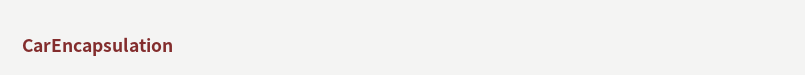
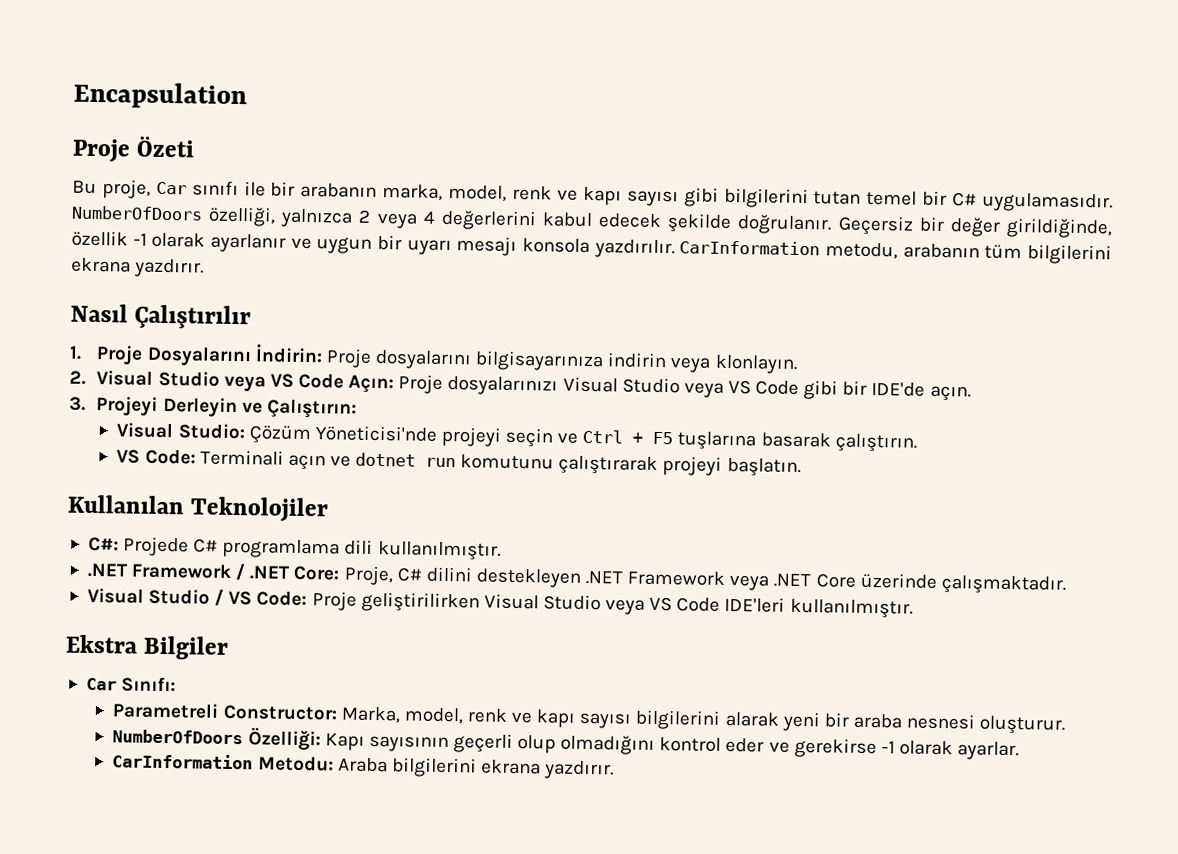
[22,37,173,56] CarEncapsulation -> [73,81,247,110] [72,136,196,163] [72,179,1114,213] [71,205,1112,239] [71,230,1112,265] [71,257,205,278] [70,303,252,330] [69,344,798,374] [69,370,971,402] [69,396,357,419] [116,422,917,453] [116,448,801,477] [67,494,329,523] [87,536,501,561] [86,562,1066,595] [86,587,913,619] [65,634,229,660] [85,676,177,693] [112,702,1066,735] [112,727,1020,761] [112,753,615,780] Encapsulation // Proje Özeti // Bu proje, Car sınıfı ile bir arabanın marka, model, renk ve kapı sayısı gibi bilgilerini tutan temel bir C# uygulamasıdır. NumberOfDoors özelliği, yalnızca 2 veya 4 değerlerini kabul edecek şekilde doğrulanır. Geçersiz bir değer girildiğinde, özellik -1 olarak ayarlanır ve uygun bir uyarı mesajı konsola yazdırılır. CarInformation metodu, arabanın tüm bilgilerini ekrana yazdırır. // Nasıl Çalıştırılır // 1. Proje Dosyalarını İndirin: Proje dosyalarını bilgisayarınıza indirin veya klonlayın. // 2. Visual Studio veya VS Code Açın: Proje dosyalarınızı Visual Studio veya VS Code gibi bir IDE'de açın. // 3. Projeyi Derleyin ve Çalıştırın: // Visual Studio: Çözüm Yöneticisi'nde projeyi seçin ve Ctrl + F5 tuşlarına basarak çalıştırın. // VS Code: Terminali açın ve dotnet run komutunu çalıştırarak projeyi başlatın. // Kullanılan Teknolojiler // C#: Projede C# programlama dili kullanılmıştır. // .NET Framework / .NET Core: Proje, C# dilini destekleyen .NET Framework veya .NET Core üzerinde çalışmaktadır. // Visual Studio / VS Code: Proje geliştirilirken Visual Studio veya VS Code IDE'leri kullanılmıştır. // Ekstra Bilgiler // Car Sınıfı: // Parametreli Constructor: Marka, model, renk ve kapı sayısı bilgilerini alarak yeni bir araba nesnesi oluşturur. // NumberOfDoors Özelliği: Kapı sayısının geçerli olup olmadığını kontrol eder ve gerekirse -1 olarak ayarlar. // CarInformation Metodu: Araba bilgilerini ekrana yazdırır.

